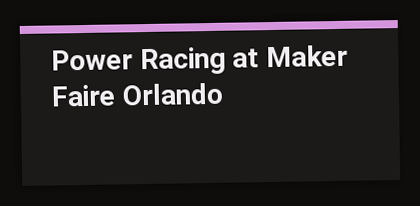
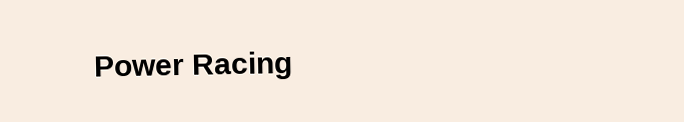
[232,44,348,68] [51,82,224,107] at Maker Faire Orlando -> (294, 65) none

